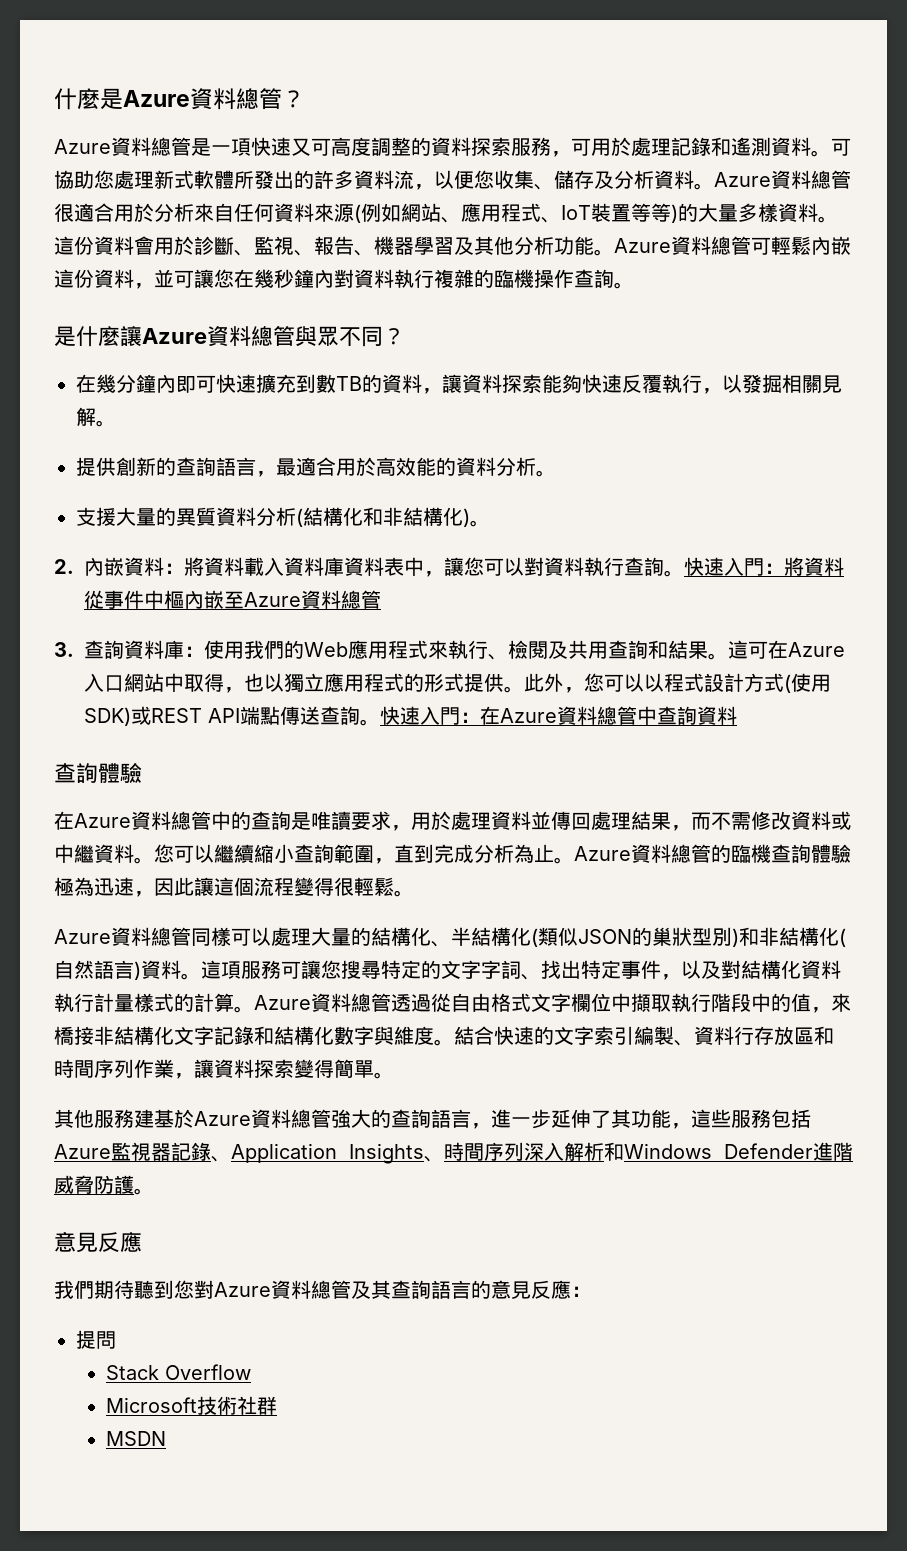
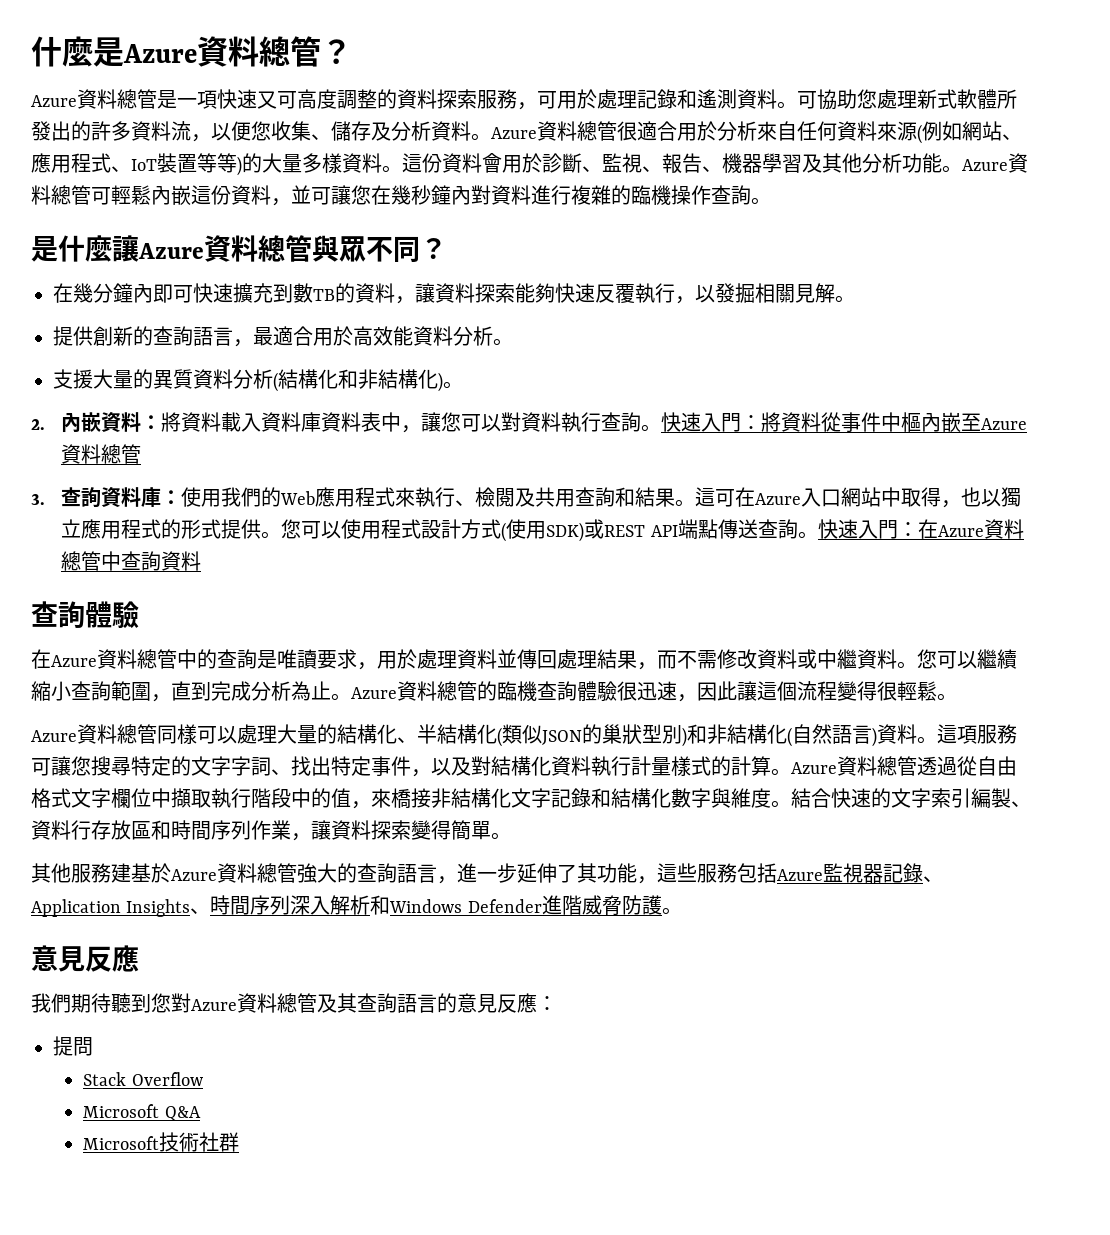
[394,269,414,288] 執 -> [531,185,551,205] 進
[436,457,456,476] 的 -> (413, 336) none
[524,673,665,693] 此外，您可以以 -> [281,519,382,539] 您可以使用
[54,877,94,896] 極為 -> [617,681,637,701] 很
(252, 1372) none -> [83,1104,201,1121] // Microsoft Q&A
[106,1431,167,1446] // MSDN -> (240, 1142) none

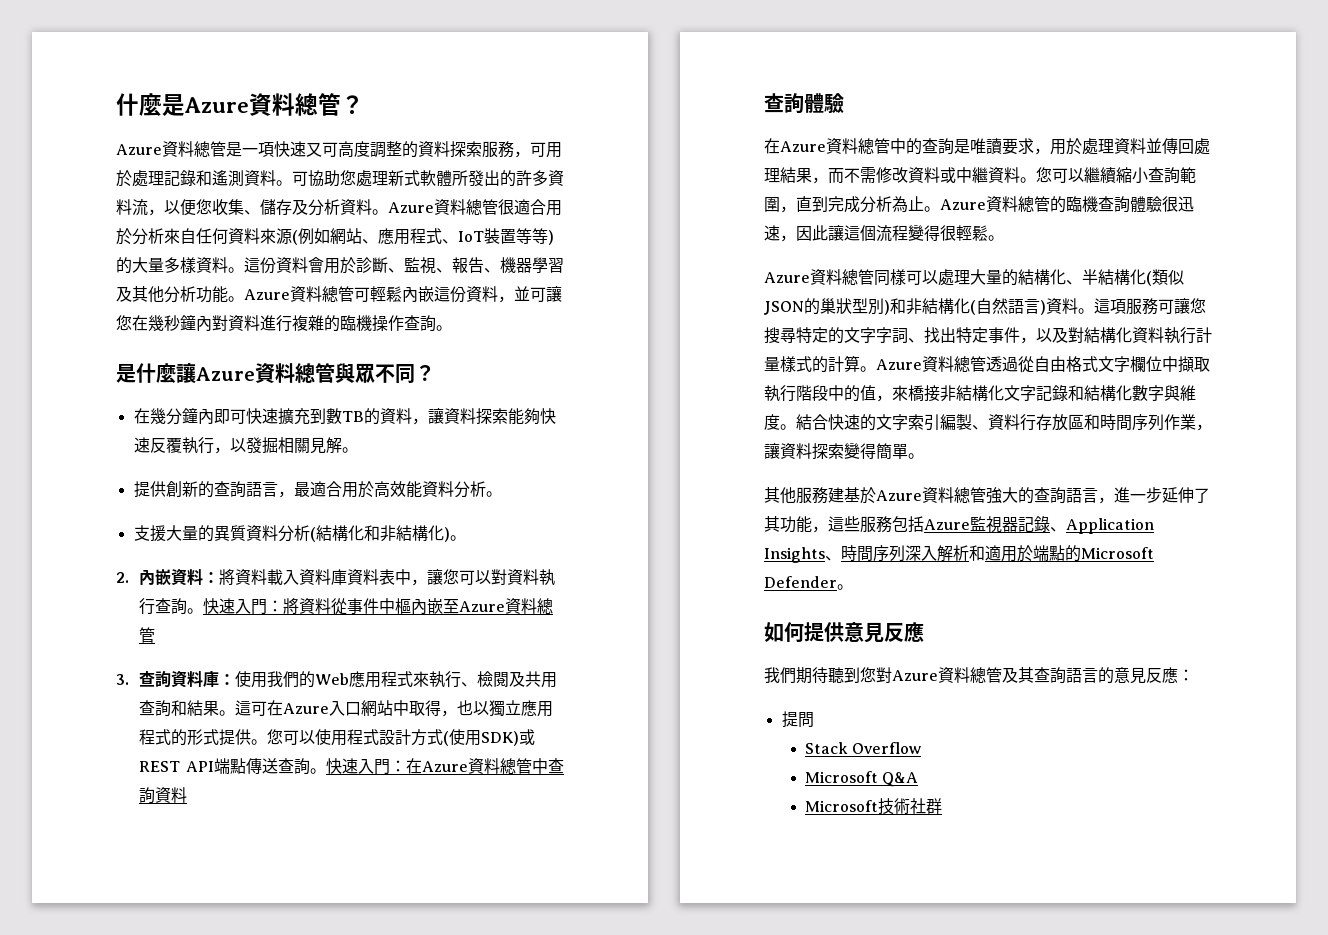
[389,895,682,916] Windows Defender進階威脅防護。 // -> [985,545,1154,562] [764,576,853,590] [764,622,844,643] 適用於端點的Microsoft Defender。 // 如何提供

